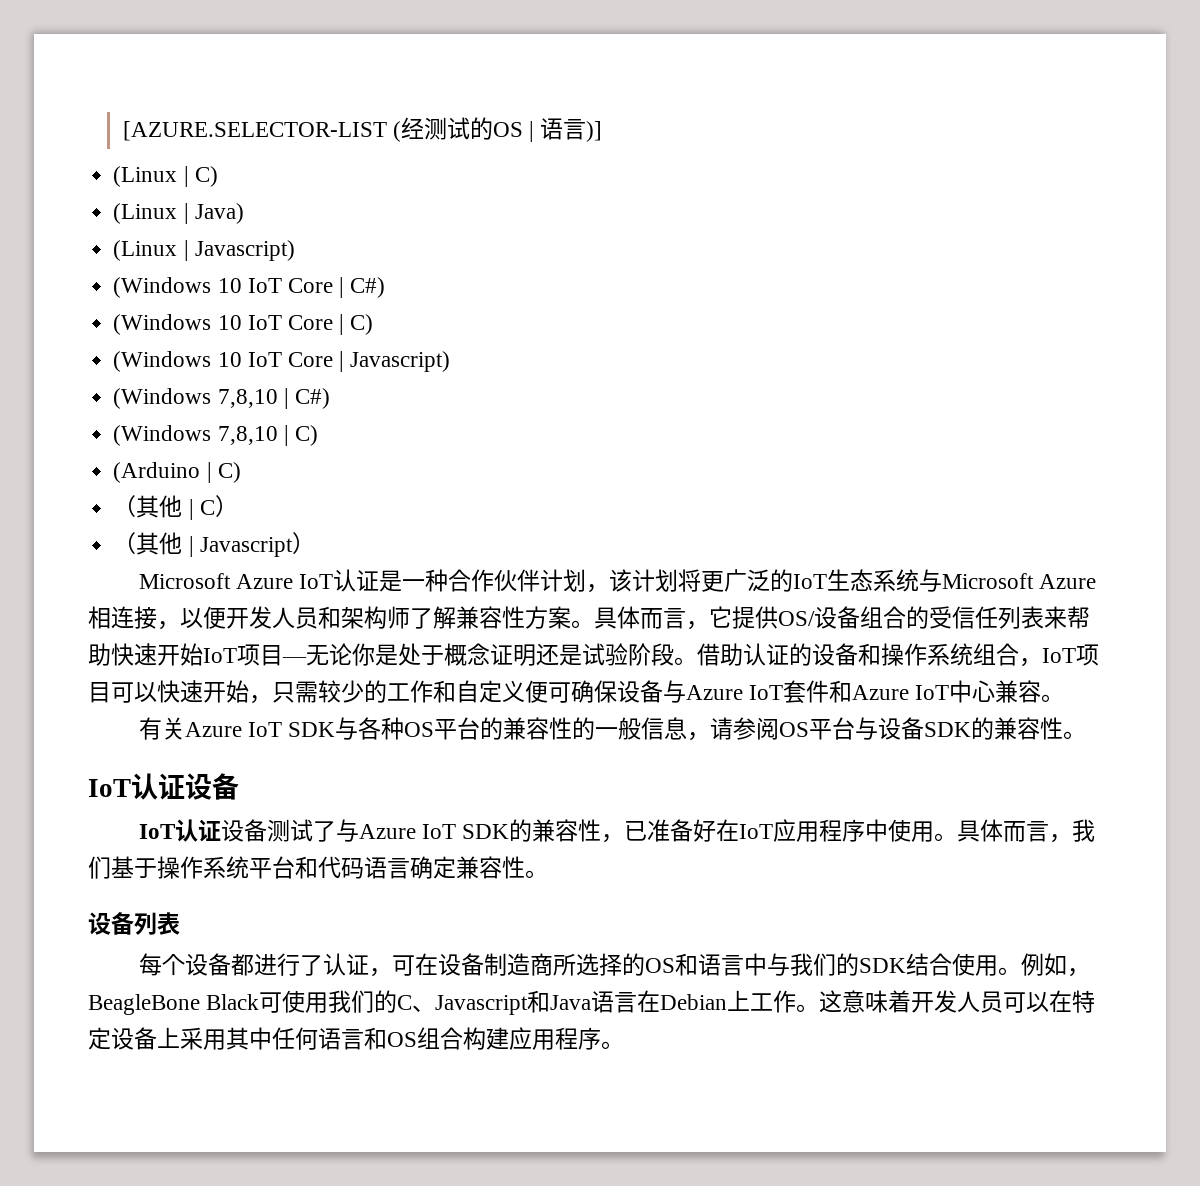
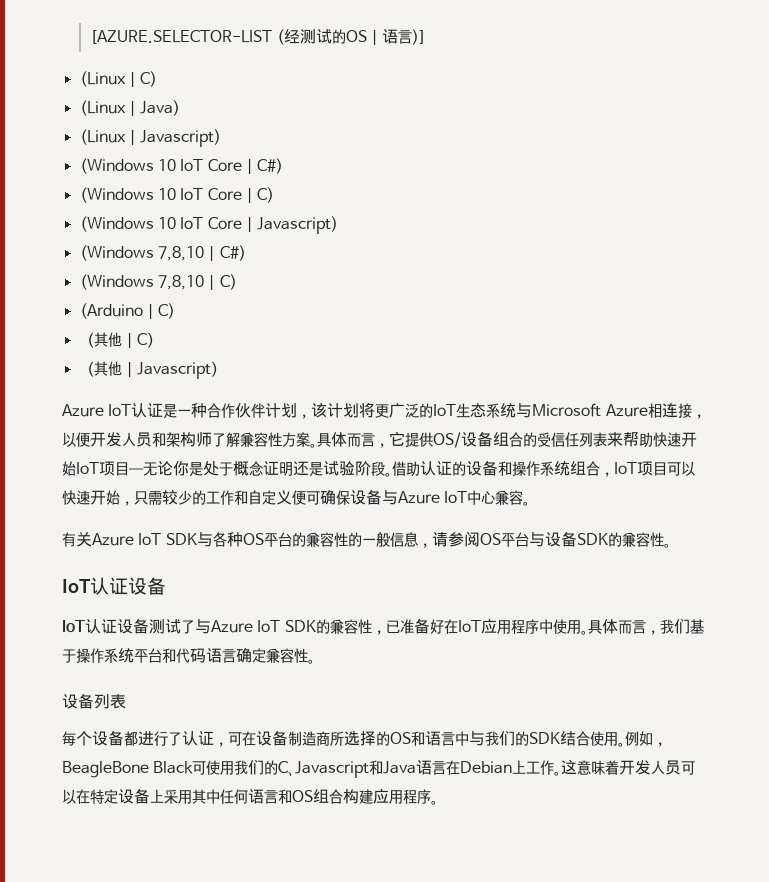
[138,573,231,589] Microsoft -> (226, 369) none
[783,680,950,703] 套件和Azure IoT -> (468, 497) none

